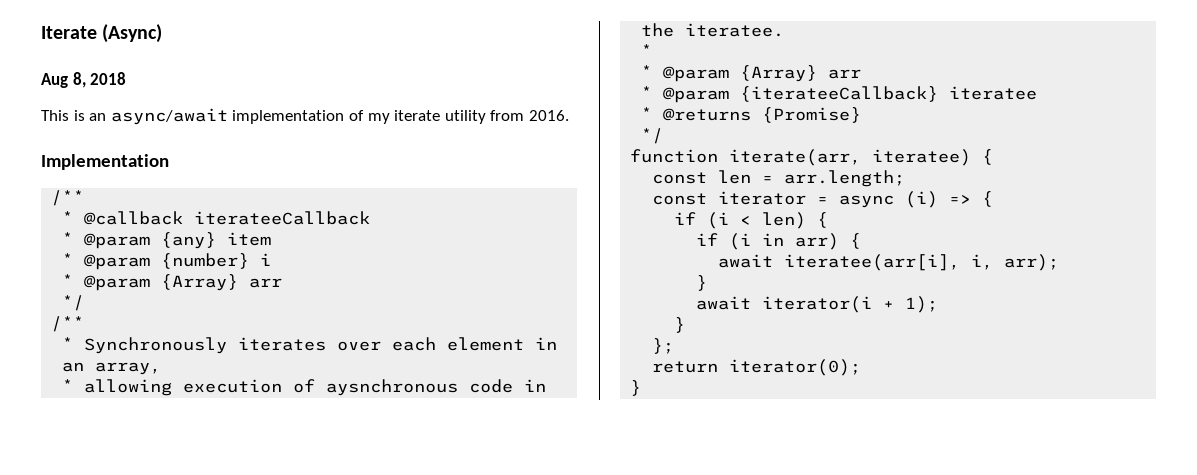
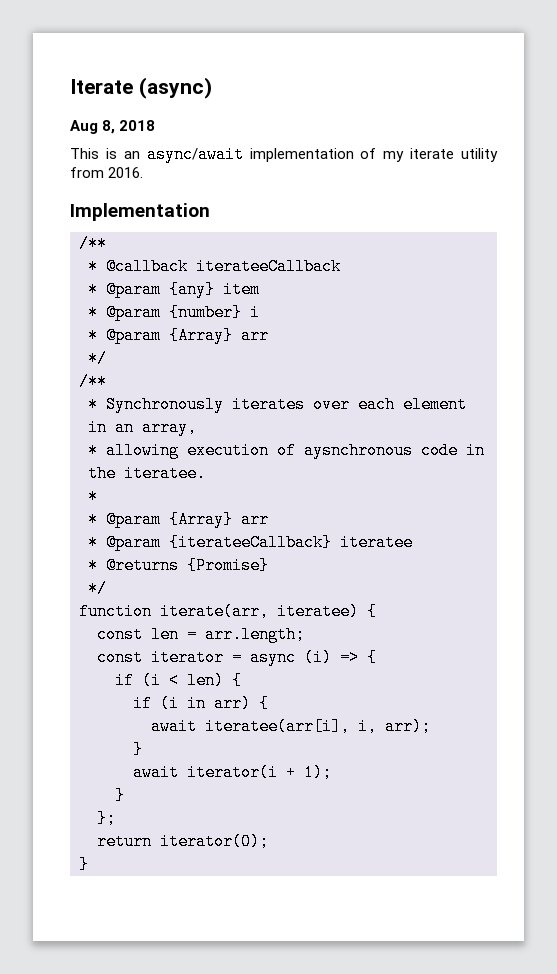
[102,24,163,43] (Async) -> [138,77,212,99] (async)

